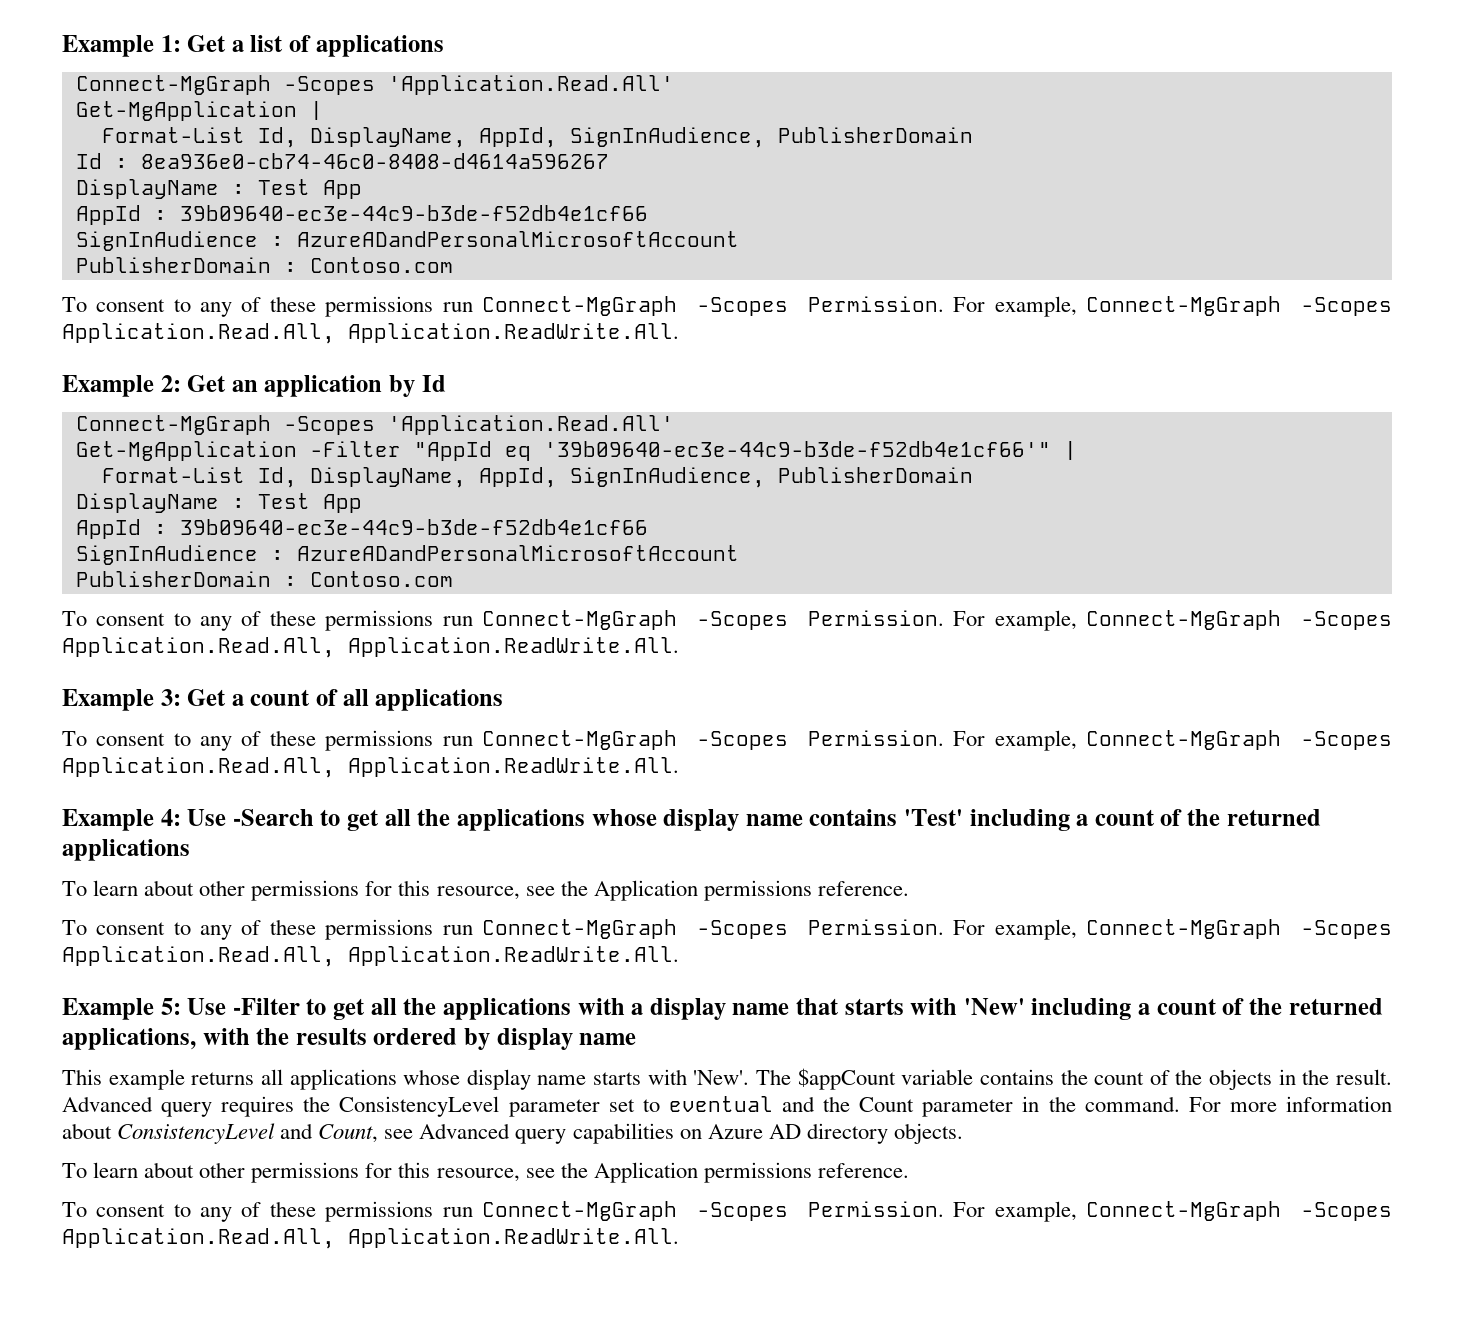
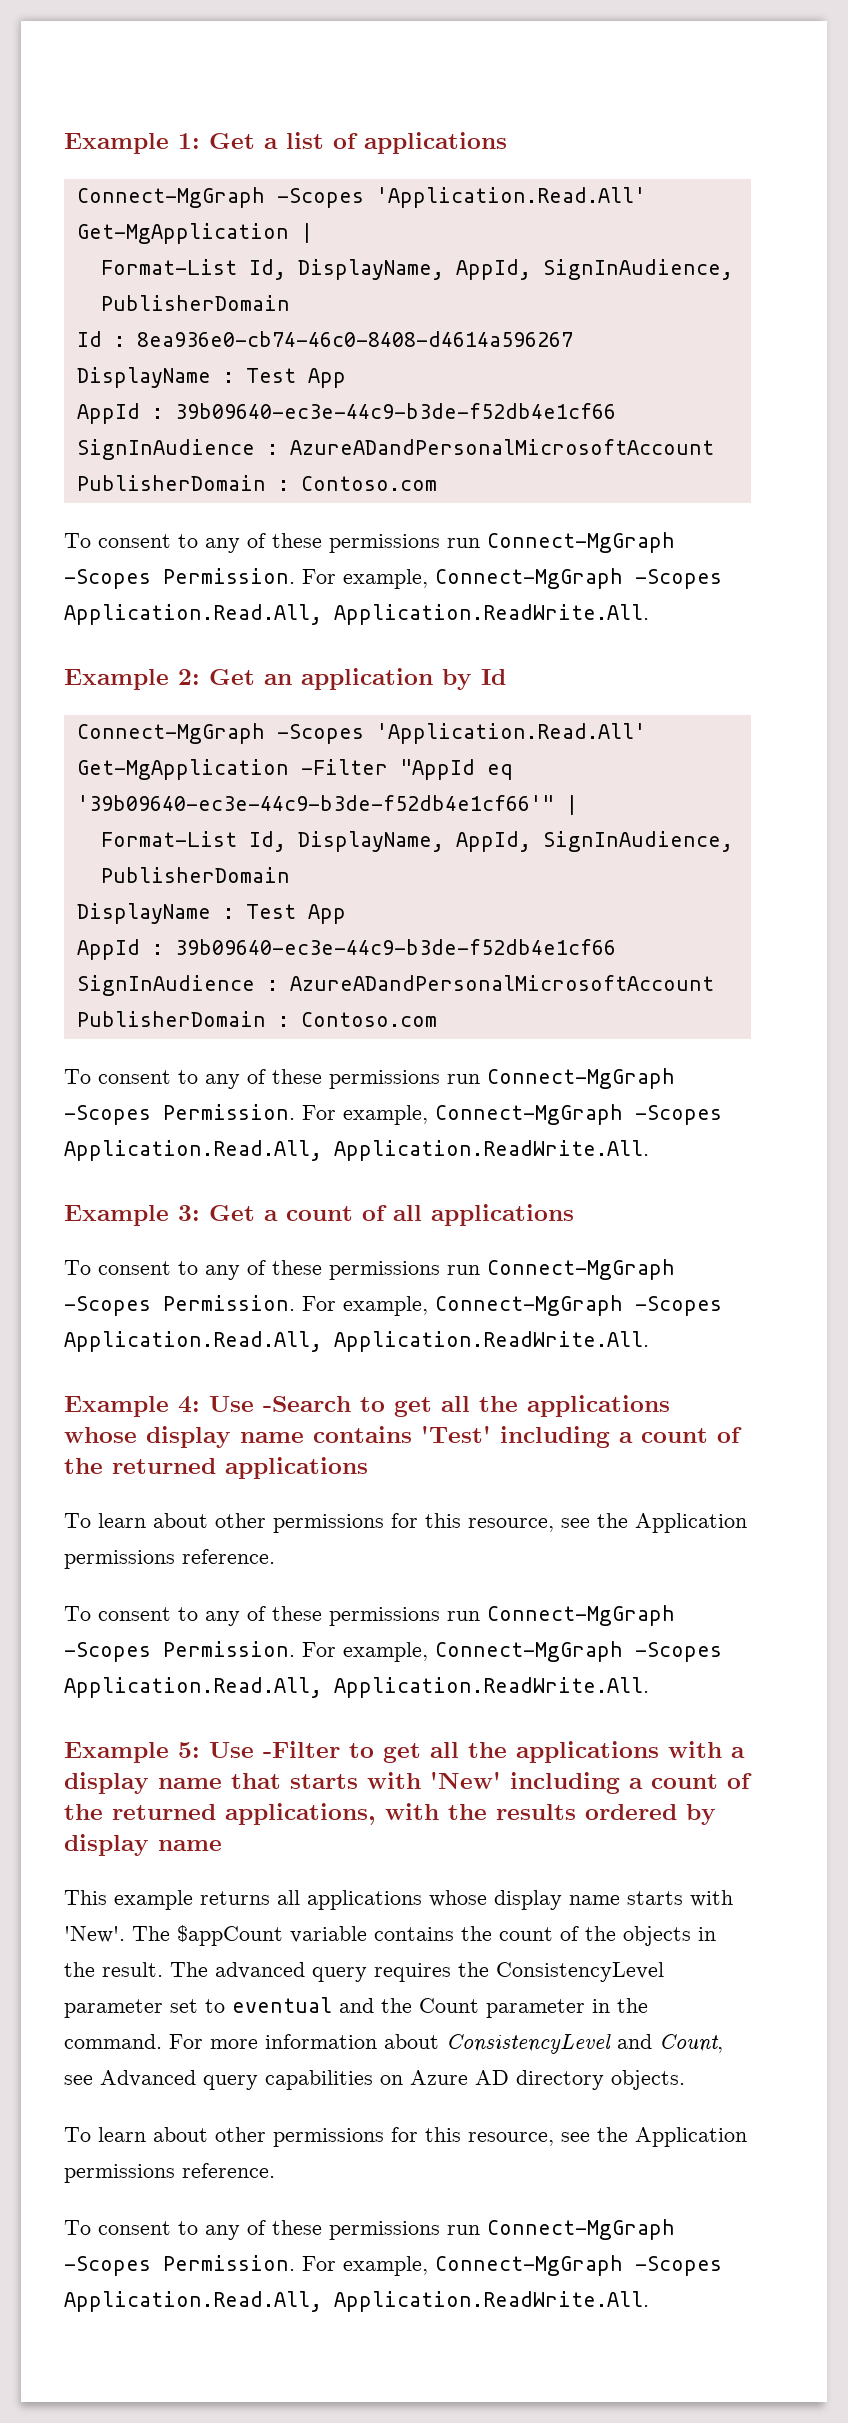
[62,1096,153,1112] Advanced -> [170,1962,305,1979] The advanced

